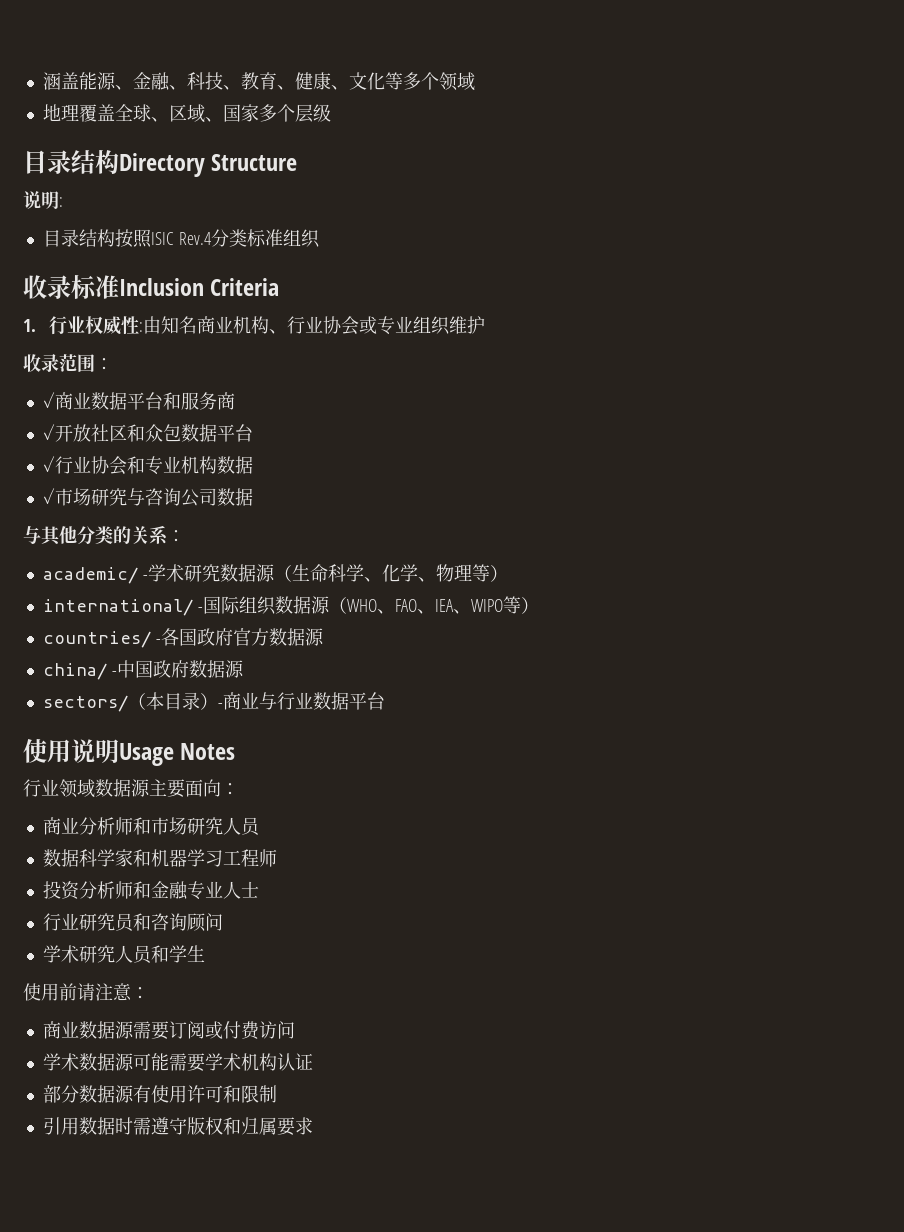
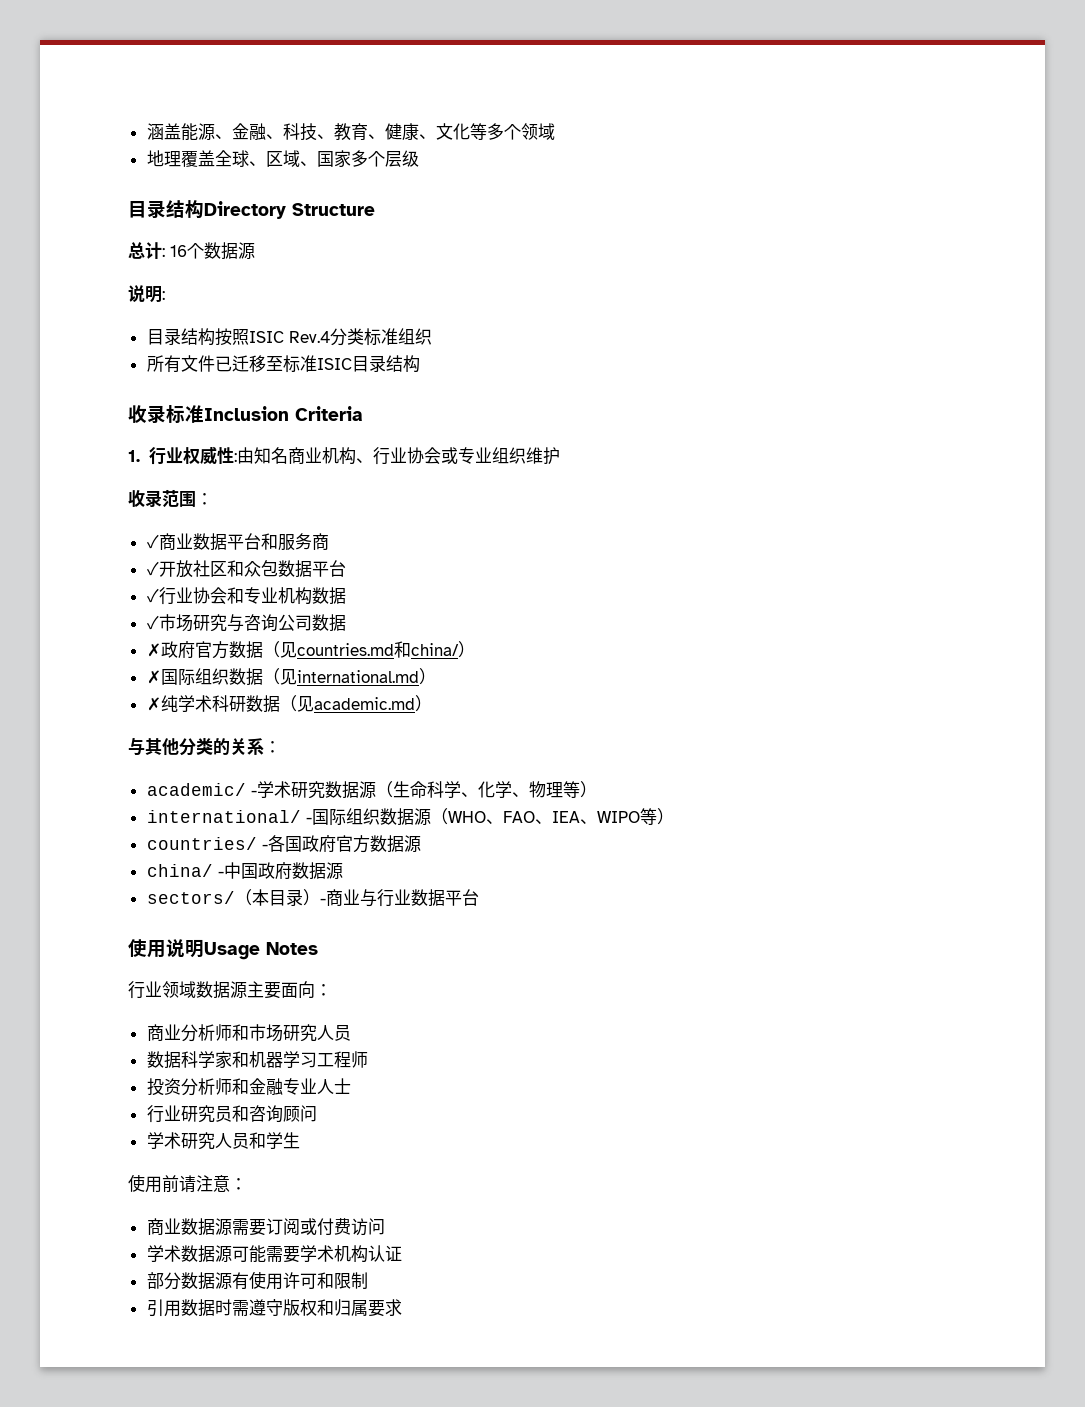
(298, 162) none -> [128,242,255,260] // 总计: 16个数据源
(320, 238) none -> [146,355,420,373] // 所有文件已迁移至标准ISIC目录结构
(253, 497) none -> [146,641,475,659] [146,668,436,686] [146,695,432,713] // ✗政府官方数据（见countries.md和china/） // ✗国际组织数据（见international.md） // ✗纯学术科研数据（见academic.md）

